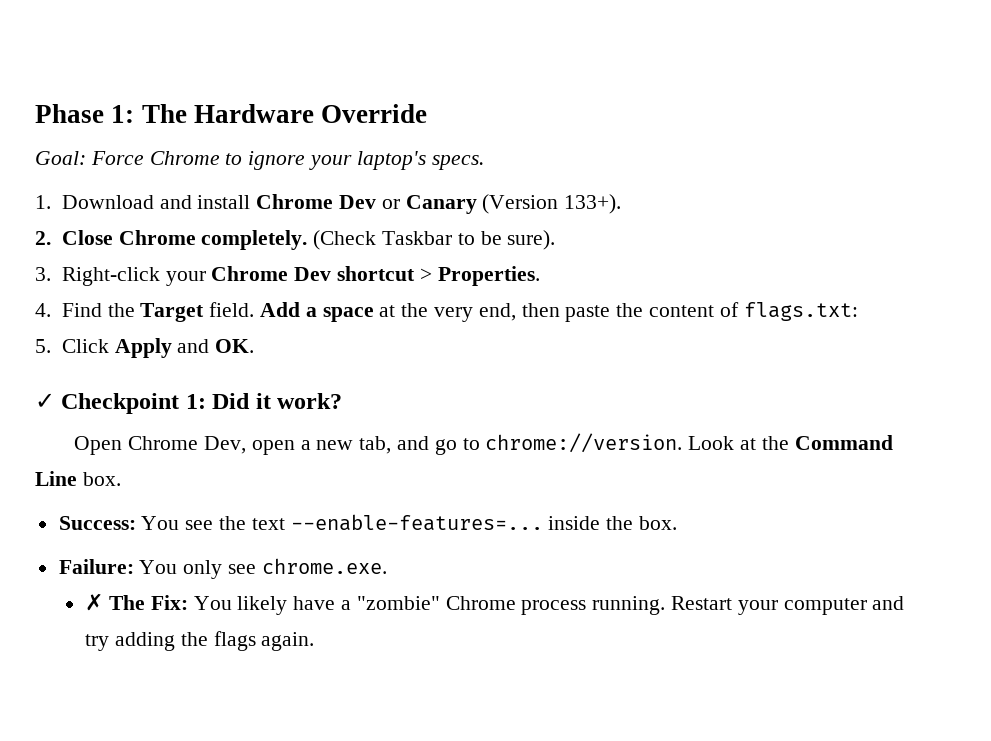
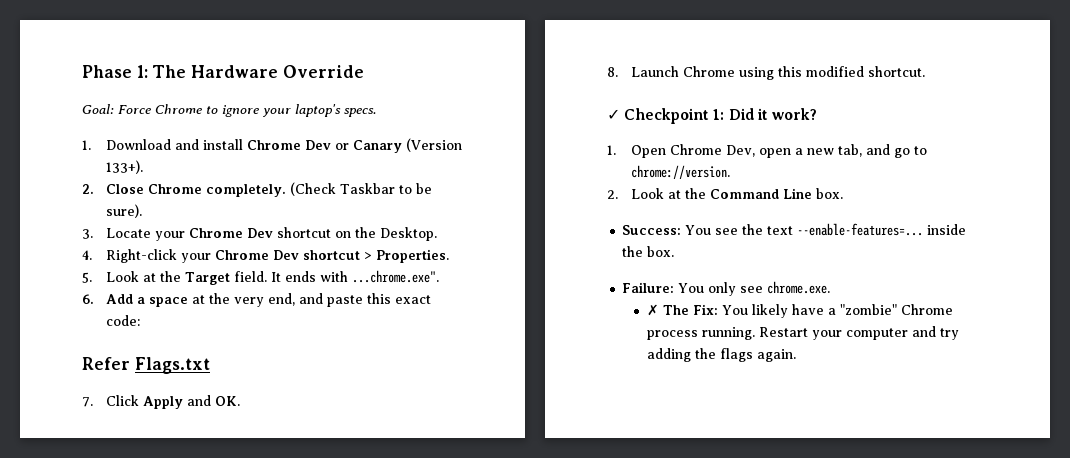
(51, 274) none -> [106,227,438,241] [82,250,92,260] Locate your Chrome Dev shortcut on the Desktop. // 4.
[35,302,255,322] 4. Find the Target field. -> [82,270,440,285] [82,294,94,304] 5. Look at the Target field. It ends with ...chrome.exe". // 6.
[521,302,858,322] [35,338,255,358] then paste the content of flags.txt: // 5. Click Apply and OK. -> [299,293,432,307] [106,315,141,326] [82,357,210,374] [82,395,241,409] [607,66,926,80] and paste this exact code: // Refer Flags.txt // 7. Click Apply and OK. // 8. Launch Chrome using this modified shortcut.
(343, 401) none -> [607,145,616,155] 1.
(683, 443) none -> [607,190,618,199] // 2.

